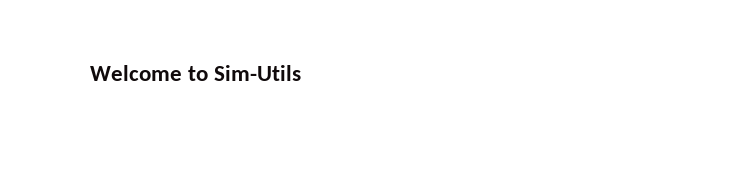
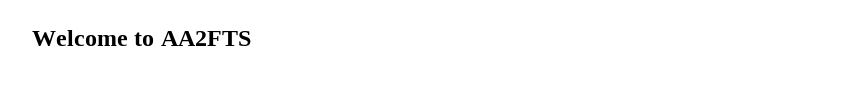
[214,65,302,81] Sim-Utils -> [160,31,251,46] AA2FTS

